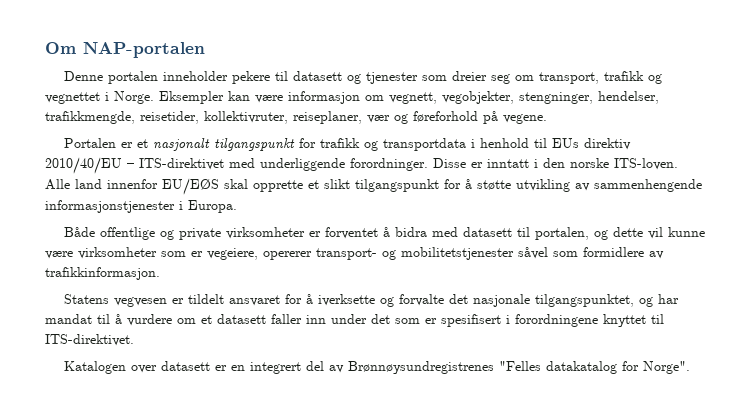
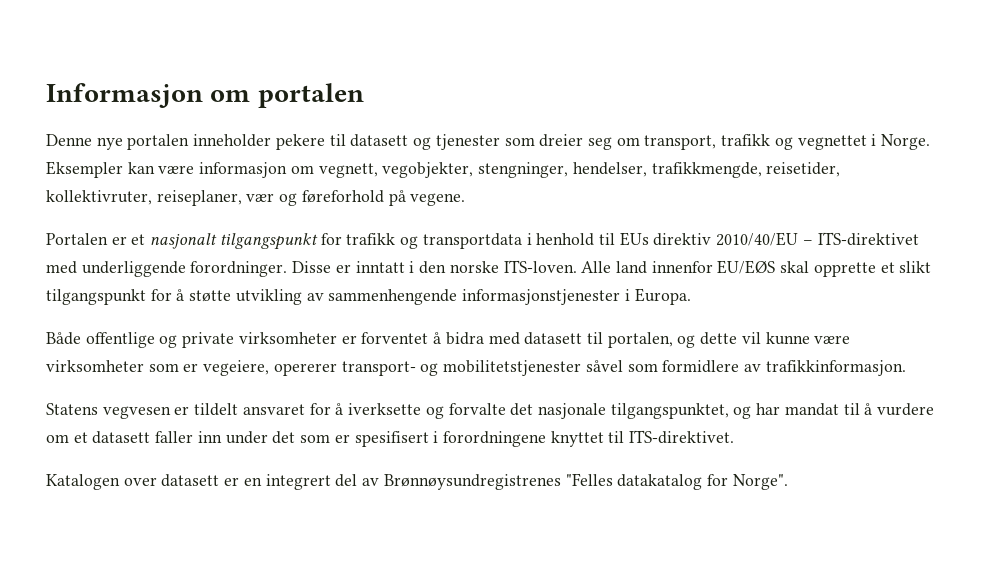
[45,42,205,58] Om NAP-portalen -> [46,83,364,108] Informasjon om portalen
(104, 76) none -> [96,137,123,150] nye

